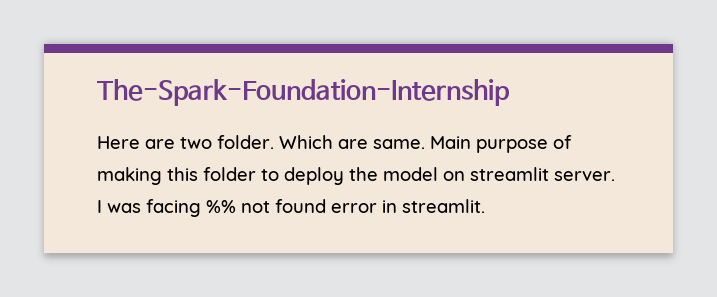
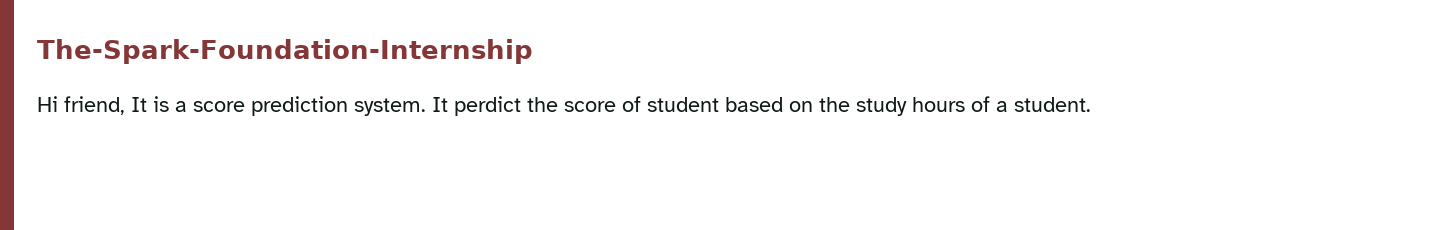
[97,135,572,153] [97,167,615,185] [97,199,485,217] Here are two folder. Which are same. Main purpose of making this folder to deploy the model on streamlit server. I was facing %% not found error in streamlit. -> [37,96,1091,116] Hi friend, It is a score prediction system. It perdict the score of student based on the study hours of a student.

